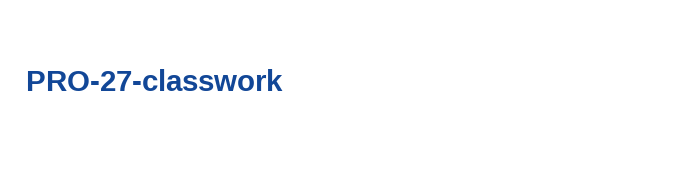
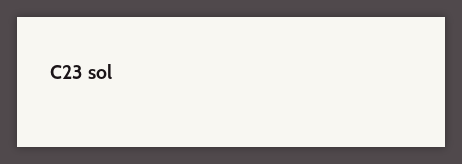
[26,69,283,91] PRO-27-classwork -> [50,64,113,79] C23 sol

